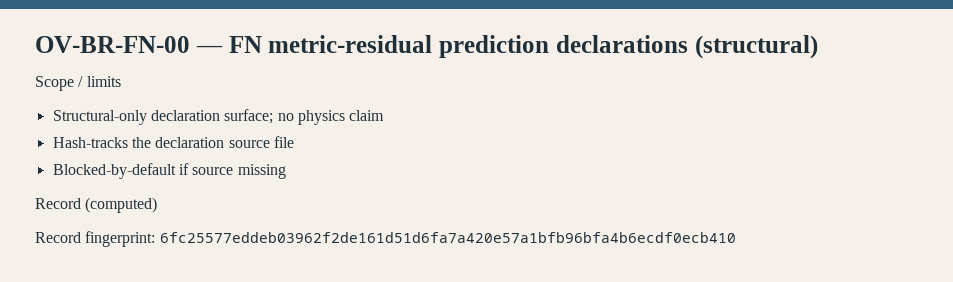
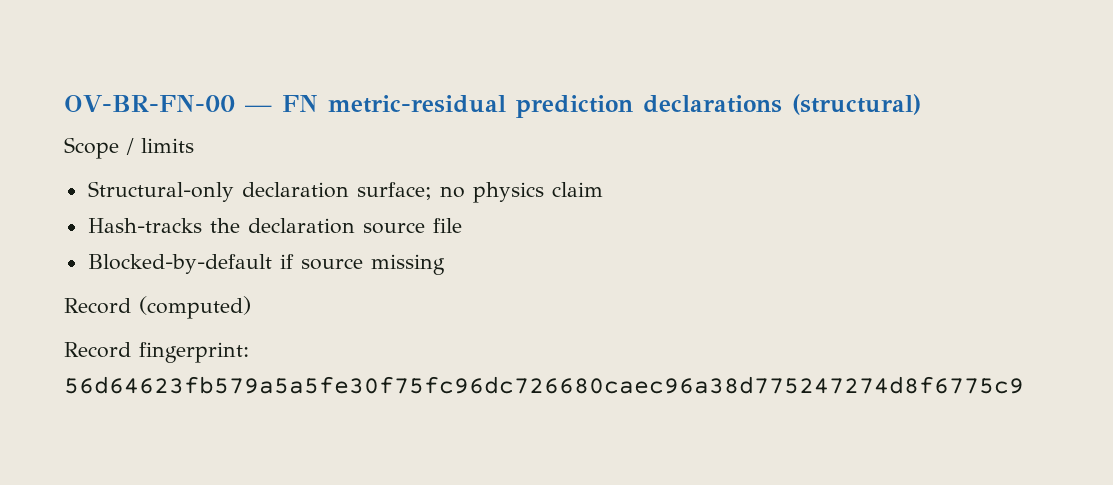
[159,232,736,243] 6fc25577eddeb03962f2de161d51d6fa7a420e57a1bfb96bfa4b6ecdf0ecb410 -> [64,376,1024,394] 56d64623fb579a5a5fe30f75fc96dc726680caec96a38d775247274d8f6775c9

